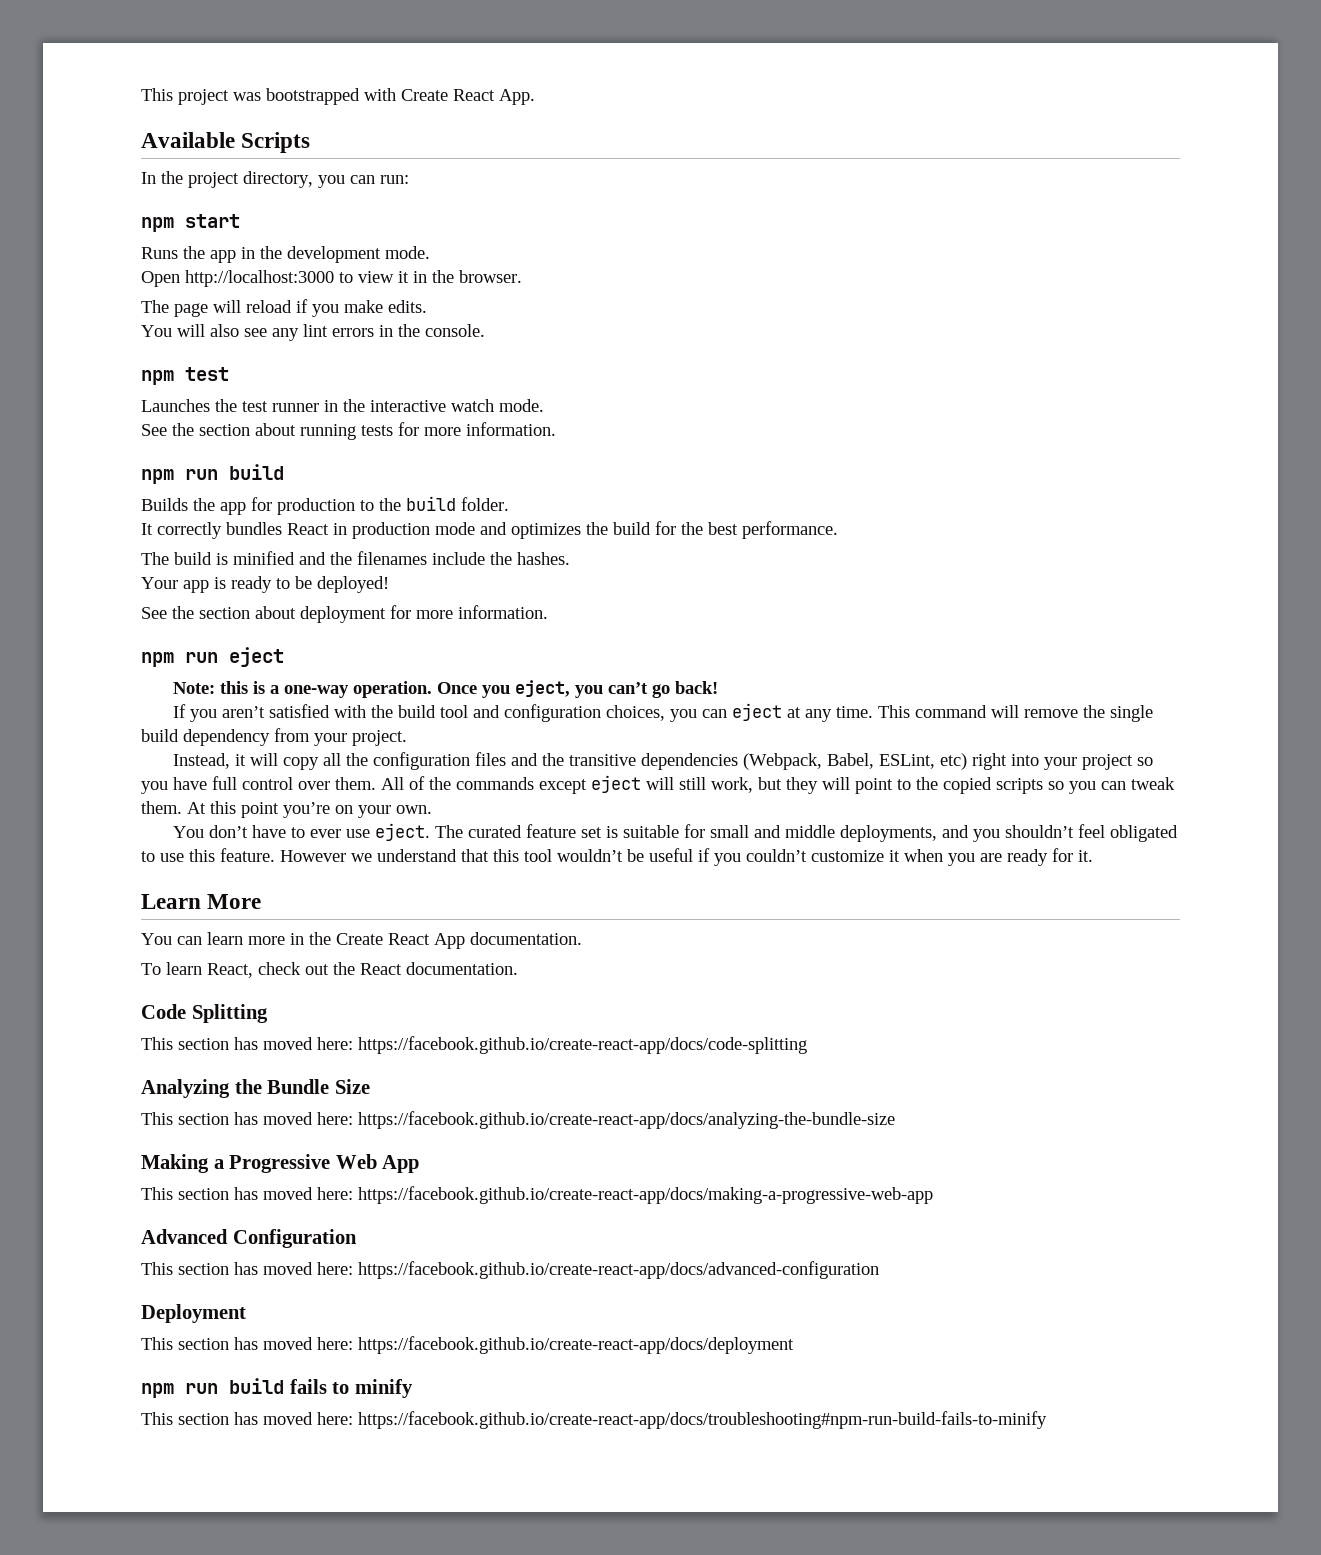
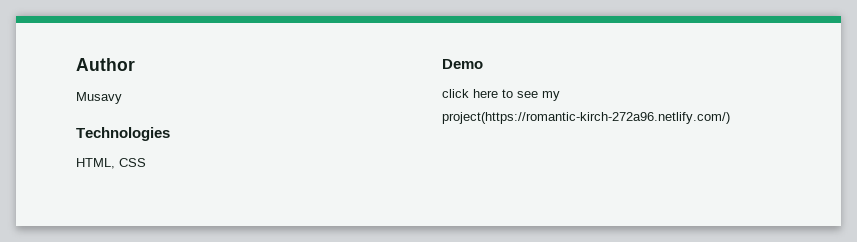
[141,88,535,105] [141,132,311,153] [141,171,409,188] [141,214,240,232] [141,246,430,263] [141,270,522,287] [141,299,427,317] [141,324,485,341] [141,367,229,385] [141,399,544,412] [141,422,556,440] [141,464,284,484] [141,496,509,515] [141,521,838,539] [141,551,570,565] [141,576,389,593] [141,605,548,623] [141,647,284,667] [173,680,719,698] [173,703,1154,722] [141,728,407,746] [173,752,1154,770] [141,775,1175,794] [141,801,432,818] [173,823,1179,842] [141,848,1093,866] [141,894,262,909] [141,932,582,949] [141,962,518,978] [141,1004,268,1023] [141,1036,807,1054] [141,1079,370,1098] [141,1111,895,1129] [141,1154,420,1173] [141,1186,933,1204] [141,1229,357,1248] [141,1261,879,1279] [141,1304,246,1323] [141,1336,794,1354] [141,1378,413,1398] [141,1411,1047,1429] This project was bootstrapped with Create React App. // Available Scripts // In the project directory, you can run: // npm start // Runs the app in the development mode. // Open http://localhost:3000 to view it in the browser. // The page will reload if you make edits. // You will also see any lint errors in the console. // npm test // Launches the test runner in the interactive watch mode. // See the section about running tests for more information. // npm run build // Builds the app for production to the build folder. // It correctly bundles React in production mode and optimizes the build for the best performance. // The build is minified and the filenames include the hashes. // Your app is ready to be deployed! // See the section about deployment for more information. // npm run eject // Note: this is a one-way operation. Once you eject, you can’t go back! // If you aren’t satisfied with the build tool and configuration choices, you can eject at any time. This command will remove the single build dependency from your project. // Instead, it will copy all the configuration files and the transitive dependencies (Webpack, Babel, ESLint, etc) right into your project so you have full control over them. All of the commands except eject will still work, but they will point to the copied scripts so you can tweak them. At this point you’re on your own. // You don’t have to ever use eject. The curated feature set is suitable for small and middle deployments, and you shouldn’t feel obligated to use this feature. However we understand that this tool wouldn’t be useful if you couldn’t customize it when you are ready for it. // Learn More // You can learn more in the Create React App documentation. // To learn React, check out the React documentation. // Code Splitting // This section has moved here: https://facebook.github.io/create-react-app/docs/code-splitting // Analyzing the Bundle Size // This section has moved here: https://facebook.github.io/create-react-app/docs/analyzing-the-bundle-size // Making a Progressive Web App // This section has moved here: https://facebook.github.io/create-react-app/docs/making-a-progressive-web-app // Advanced Configuration // This section has moved here: https://facebook.github.io/create-react-app/docs/advanced-configuration // Deployment // This section has moved here: https://facebook.github.io/create-react-app/docs/deployment // npm run build fails to minify // This section has moved here: https://facebook.github.io/create-react-app/docs/troubleshooting#npm-run-build-fails-to-minify -> [76,58,135,71] [76,92,122,104] [76,127,170,141] [76,158,146,169] [442,59,483,69] [442,89,560,101] [442,112,730,124] Author // Musavy // Technologies // HTML, CSS // Demo // click here to see my project(https://romantic-kirch-272a96.netlify.com/)

